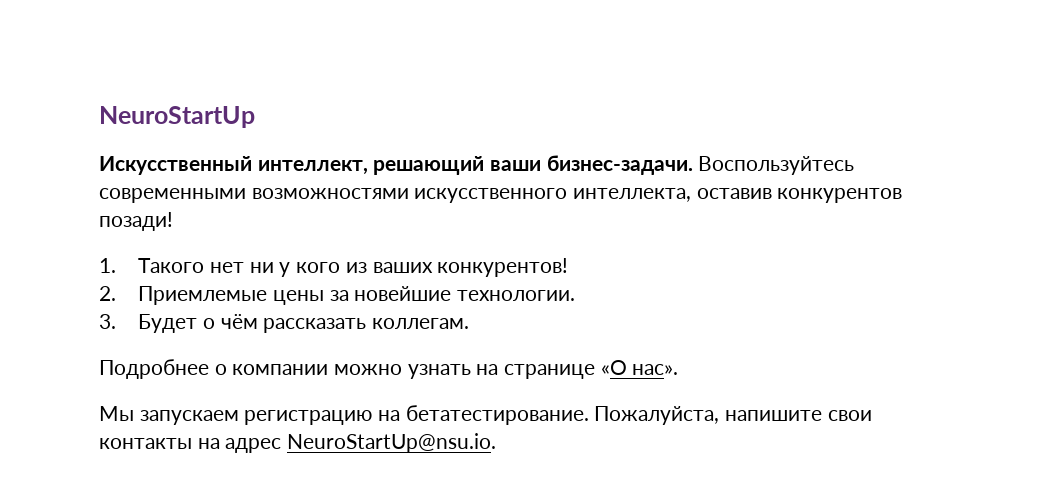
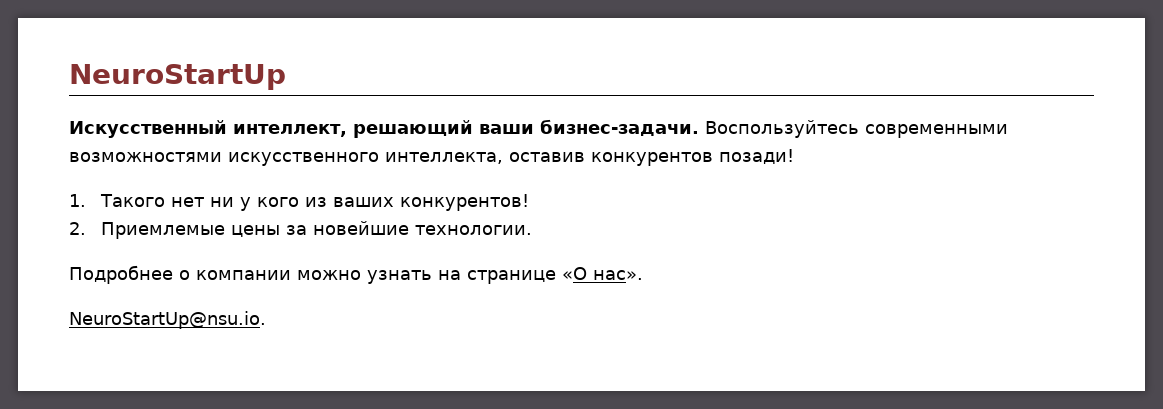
[99,314,470,333] // 3. Будет о чём рассказать коллегам. -> (532, 230) none
[99,405,872,425] [99,438,282,453] Мы запускаем регистрацию на бетатестирование. Пожалуйста, напишите свои контакты на адрес -> (643, 275) none

